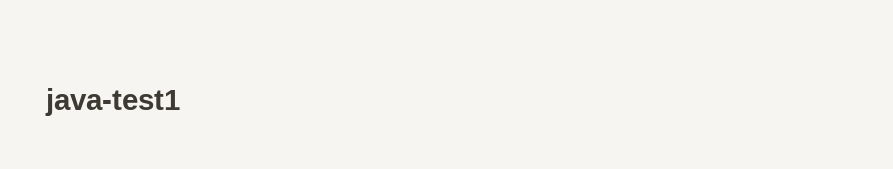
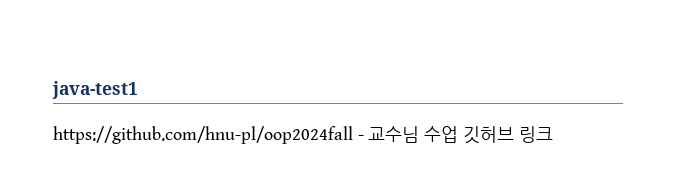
(180, 102) none -> [53,126,553,144] // https://github.com/hnu-pl/oop2024fall - 교수님 수업 깃허브 링크

